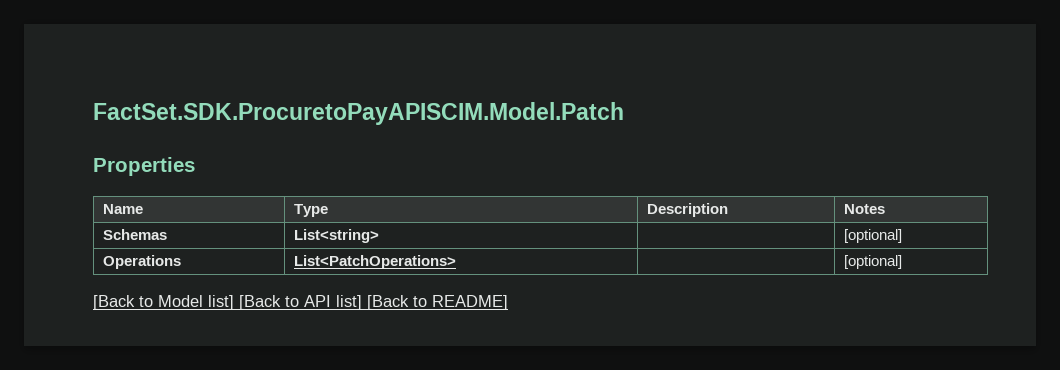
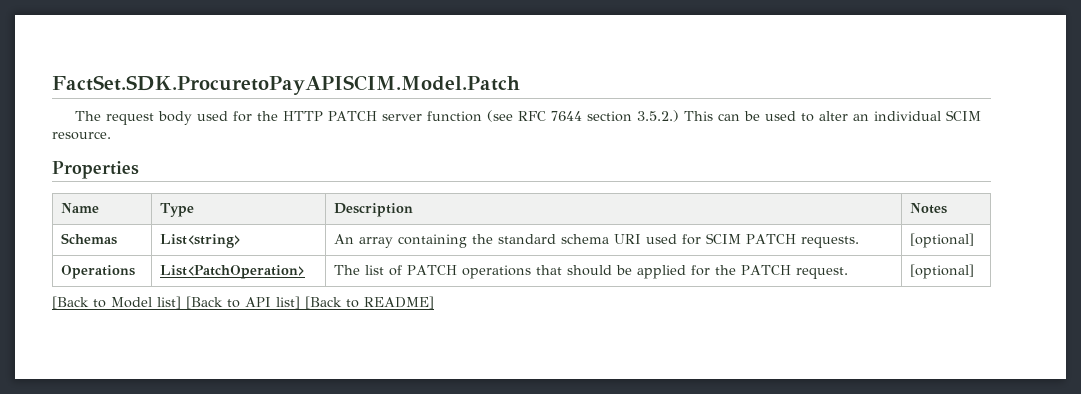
(624, 113) none -> [74,110,982,125] [52,131,111,140] // The request body used for the HTTP PATCH server function (see RFC 7644 section 3.5.2.) This can be used to alter an individual SCIM resource.
[843,229,902,243] [102,255,181,269] [293,255,456,269] | [optional] // Operations | List<PatchOperations> | -> [334,233,860,248] [910,233,975,248] [61,265,136,279] [160,265,306,279] [334,265,849,279] An array containing the standard schema URI used for SCIM PATCH requests. | [optional] // Operations | List<PatchOperation> | The list of PATCH operations that should be applied for the PATCH request.

